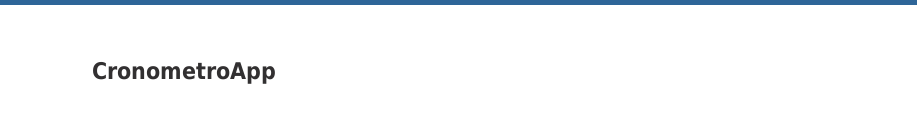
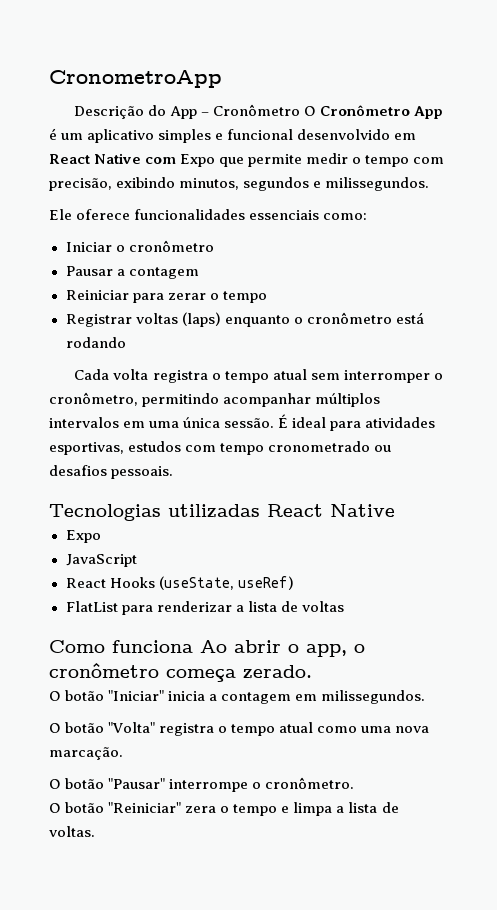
(276, 72) none -> [74,104,443,119] [49,128,417,143] [49,153,445,167] [49,177,430,191] [49,209,368,220] [65,240,214,252] [65,266,199,279] [65,290,267,303] [65,312,424,327] [65,337,126,348] [74,369,443,383] [49,392,381,407] [49,414,436,431] [49,441,392,455] [49,465,174,479] [49,504,395,521] [65,530,101,543] [65,554,137,567] [65,576,294,590] [65,601,344,615] [49,640,365,657] [49,663,312,682] [49,690,426,704] [49,722,430,736] [49,747,123,760] [49,777,355,792] [49,802,399,816] [49,826,95,837] // Descrição do App – Cronômetro O Cronômetro App é um aplicativo simples e funcional desenvolvido em React Native com Expo que permite medir o tempo com precisão, exibindo minutos, segundos e milissegundos. // Ele oferece funcionalidades essenciais como: // Iniciar o cronômetro // Pausar a contagem // Reiniciar para zerar o tempo // Registrar voltas (laps) enquanto o cronômetro está rodando // Cada volta registra o tempo atual sem interromper o cronômetro, permitindo acompanhar múltiplos intervalos em uma única sessão. É ideal para atividades esportivas, estudos com tempo cronometrado ou desafios pessoais. // Tecnologias utilizadas React Native // Expo // JavaScript // React Hooks (useState, useRef) // FlatList para renderizar a lista de voltas // Como funciona Ao abrir o app, o cronômetro começa zerado. // O botão "Iniciar" inicia a contagem em milissegundos. // O botão "Volta" registra o tempo atual como uma nova marcação. // O botão "Pausar" interrompe o cronômetro. // O botão "Reiniciar" zera o tempo e limpa a lista de voltas.

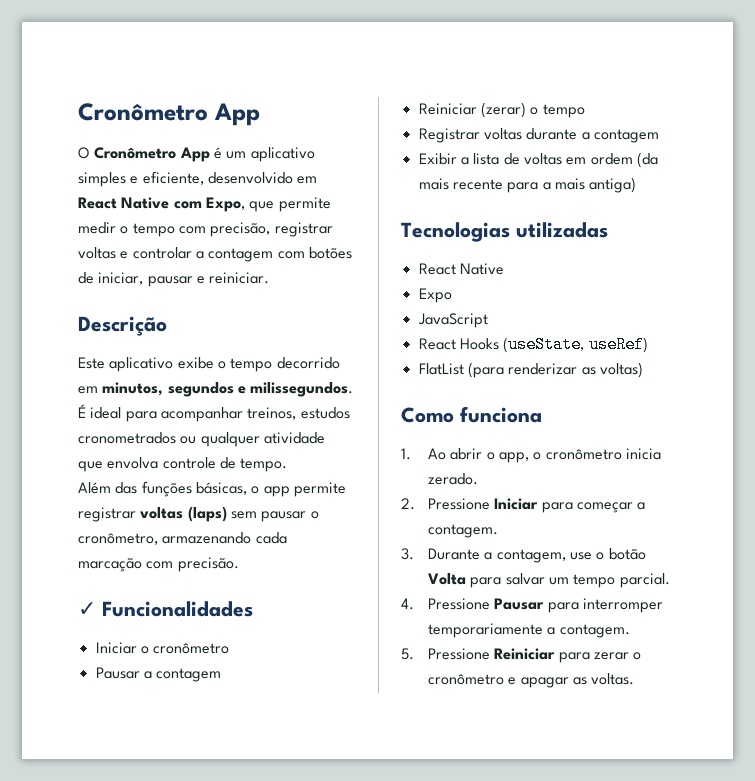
[49,70,222,88] [74,104,300,119] CronometroApp // Descrição do App – Cronômetro -> [78,103,260,126] Cronômetro App //
[227,129,294,140] funcional -> [142,171,204,185] eficiente,
[180,154,216,167] Expo -> [205,197,245,212] Expo,
[116,177,430,191] [49,209,368,220] exibindo minutos, segundos e milissegundos. // Ele oferece funcionalidades essenciais como: -> [274,222,333,237] [78,247,352,262] [78,272,270,287] [78,316,167,336] [78,357,340,372] [78,382,354,397] [78,404,350,422] [78,432,325,447] [78,457,288,472] [78,481,346,497] [78,506,319,522] [78,532,287,545] [78,557,239,572] [78,601,253,617] registrar voltas e controlar a contagem com botões de iniciar, pausar e reiniciar. // Descrição // Este aplicativo exibe o tempo decorrido em minutos, segundos e milissegundos. É ideal para acompanhar treinos, estudos cronometrados ou qualquer atividade que envolva controle de tempo. // Além das funções básicas, o app permite registrar voltas (laps) sem pausar o cronômetro, armazenando cada marcação com precisão. // ✓ Funcionalidades
[132,293,206,303] para zerar -> [480,102,526,118] (zerar)
[181,312,424,327] [65,337,126,348] [74,369,443,383] [49,392,381,407] [49,414,436,431] [49,441,392,455] [49,465,174,479] (laps) enquanto o cronômetro está rodando // Cada volta registra o tempo atual sem interromper o cronômetro, permitindo acompanhar múltiplos intervalos em uma única sessão. É ideal para atividades esportivas, estudos com tempo cronometrado ou desafios pessoais. -> [526,128,659,143] [418,152,658,168] [418,177,637,193] durante a contagem // Exibir a lista de voltas em ordem (da mais recente para a mais antiga)
(260, 511) none -> (608, 230) //
[121,601,344,615] para renderizar a lista de voltas -> [467,362,643,378] (para renderizar as voltas)
(193, 646) none -> [401,448,411,460] // 1.
[166,669,236,682] começa -> [625,448,661,460] inicia
[49,690,426,704] [49,722,430,736] [49,747,123,760] [49,777,355,792] [49,802,399,816] O botão "Iniciar" inicia a contagem em milissegundos. // O botão "Volta" registra o tempo atual como uma nova marcação. // O botão "Pausar" interrompe o cronômetro. // O botão "Reiniciar" zera o tempo e limpa a lista de -> [401,498,646,513] [428,524,499,538] [401,548,646,563] [428,573,670,588] [401,598,663,613] [428,623,630,638] [401,648,642,663] [428,674,587,688] 2. Pressione Iniciar para começar a contagem. // 3. Durante a contagem, use o botão Volta para salvar um tempo parcial. // 4. Pressione Pausar para interromper temporariamente a contagem. // 5. Pressione Reiniciar para zerar o cronômetro e apagar as

